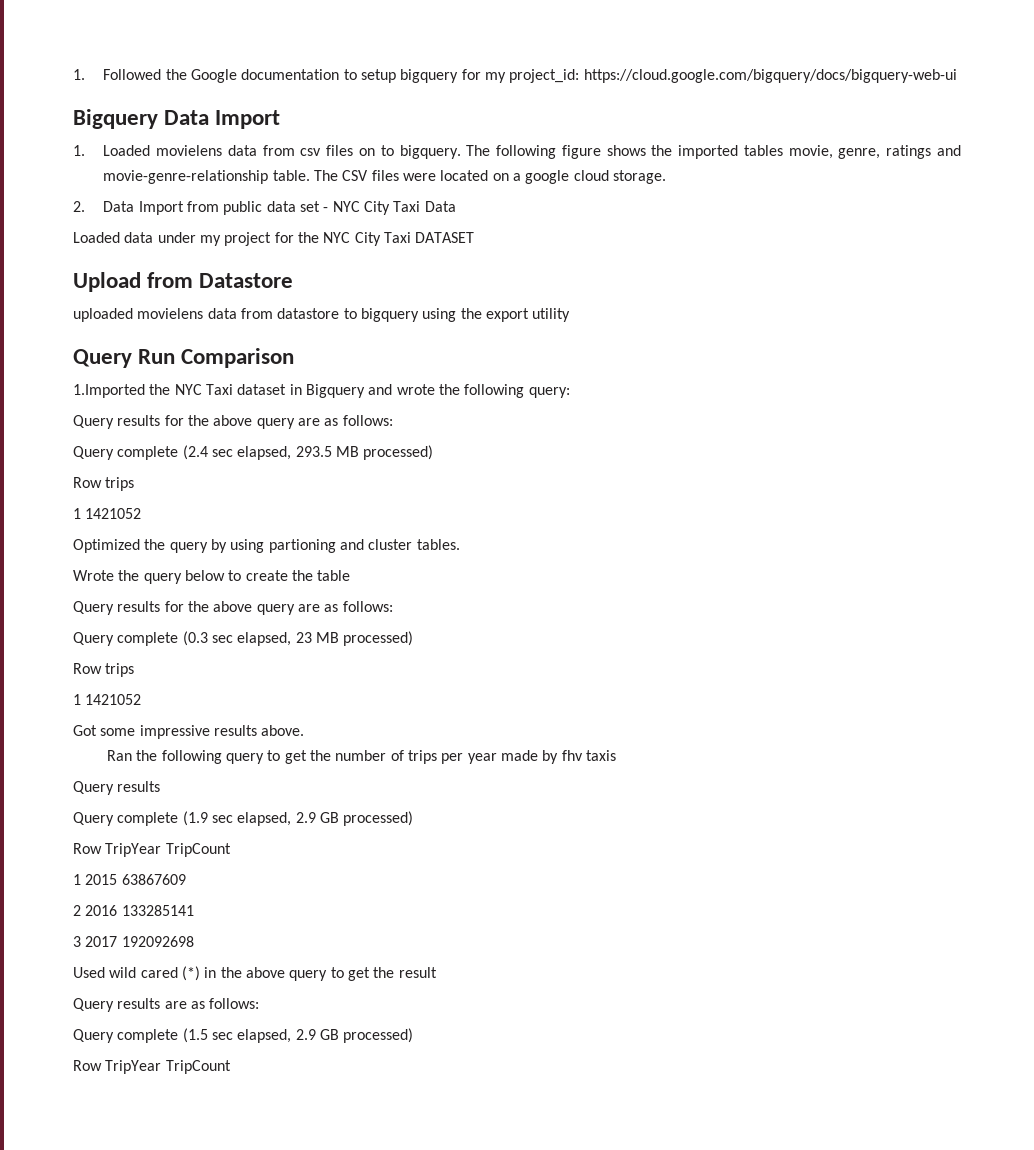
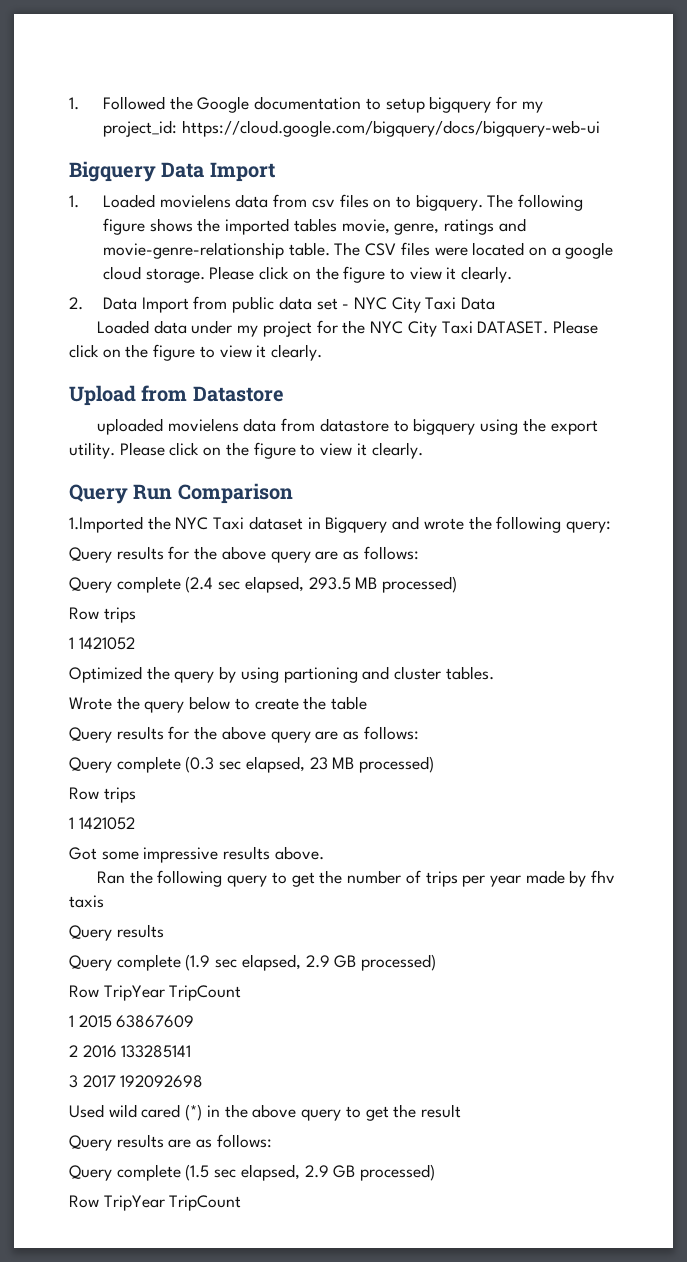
(666, 177) none -> [209,266,513,283] Please click on the figure to view it clearly.
[415,232,475,243] DATASET -> [477,320,599,334] [69,344,323,361] DATASET. Please click on the figure to view it clearly.
[532,308,571,322] utility -> [69,442,423,459] utility. Please click on the figure to view it clearly.

